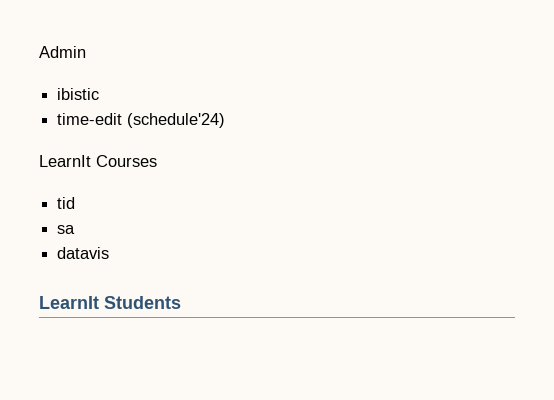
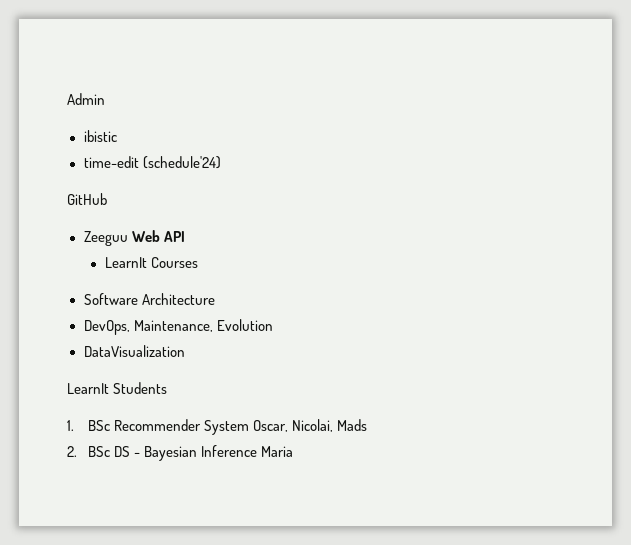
[39,155,157,167] [57,197,76,209] [57,225,76,234] [57,247,110,259] [39,296,181,309] LearnIt Courses // tid // sa // datavis // LearnIt Students -> [67,193,107,205] [83,230,185,246] [104,257,198,268] [83,293,215,305] [83,319,273,335] [83,345,185,357] [67,382,168,394] [67,419,368,435] [67,445,294,461] GitHub // Zeeguu Web API // LearnIt Courses // Software Architecture // DevOps, Maintenance, Evolution // DataVisualization // LearnIt Students // 1. BSc Recommender System Oscar, Nicolai, Mads // 2. BSc DS - Bayesian Inference Maria

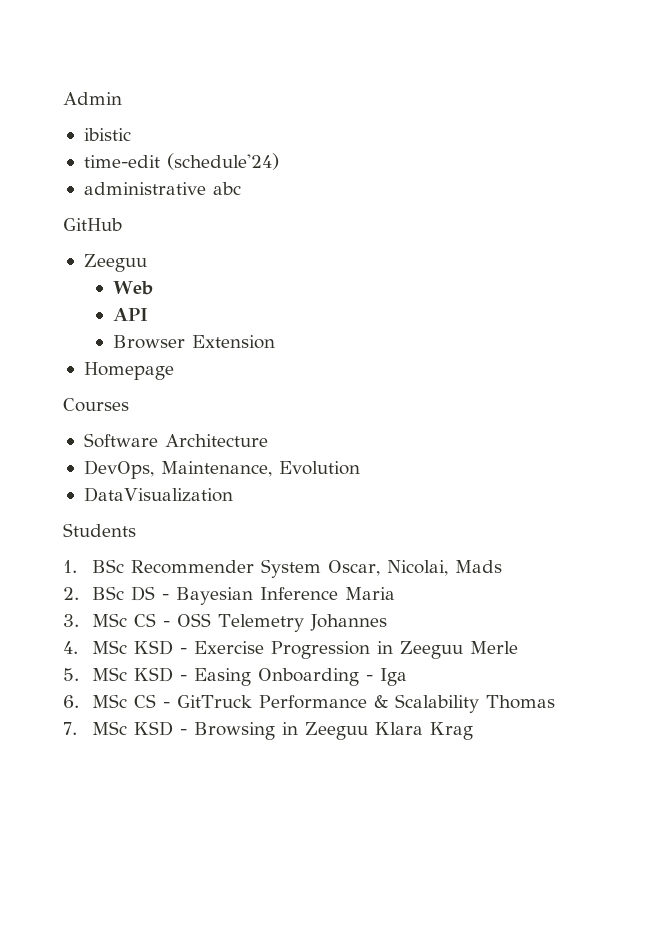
(221, 162) none -> [83,182,241,195] // administrative abc
(128, 238) none -> (147, 263) //
(160, 236) none -> (153, 288) //
[104,257,147,268] LearnIt -> [112,335,275,349] [83,362,174,380] Browser Extension // Homepage //
[67,383,109,394] LearnIt -> (233, 494) none
(294, 451) none -> [63,613,387,632] [63,640,518,659] [63,667,407,686] [63,694,555,713] [63,721,473,740] // 3. MSc CS - OSS Telemetry Johannes // 4. MSc KSD - Exercise Progression in Zeeguu Merle // 5. MSc KSD - Easing Onboarding - Iga // 6. MSc CS - GitTruck Performance & Scalability Thomas // 7. MSc KSD - Browsing in Zeeguu Klara Krag

